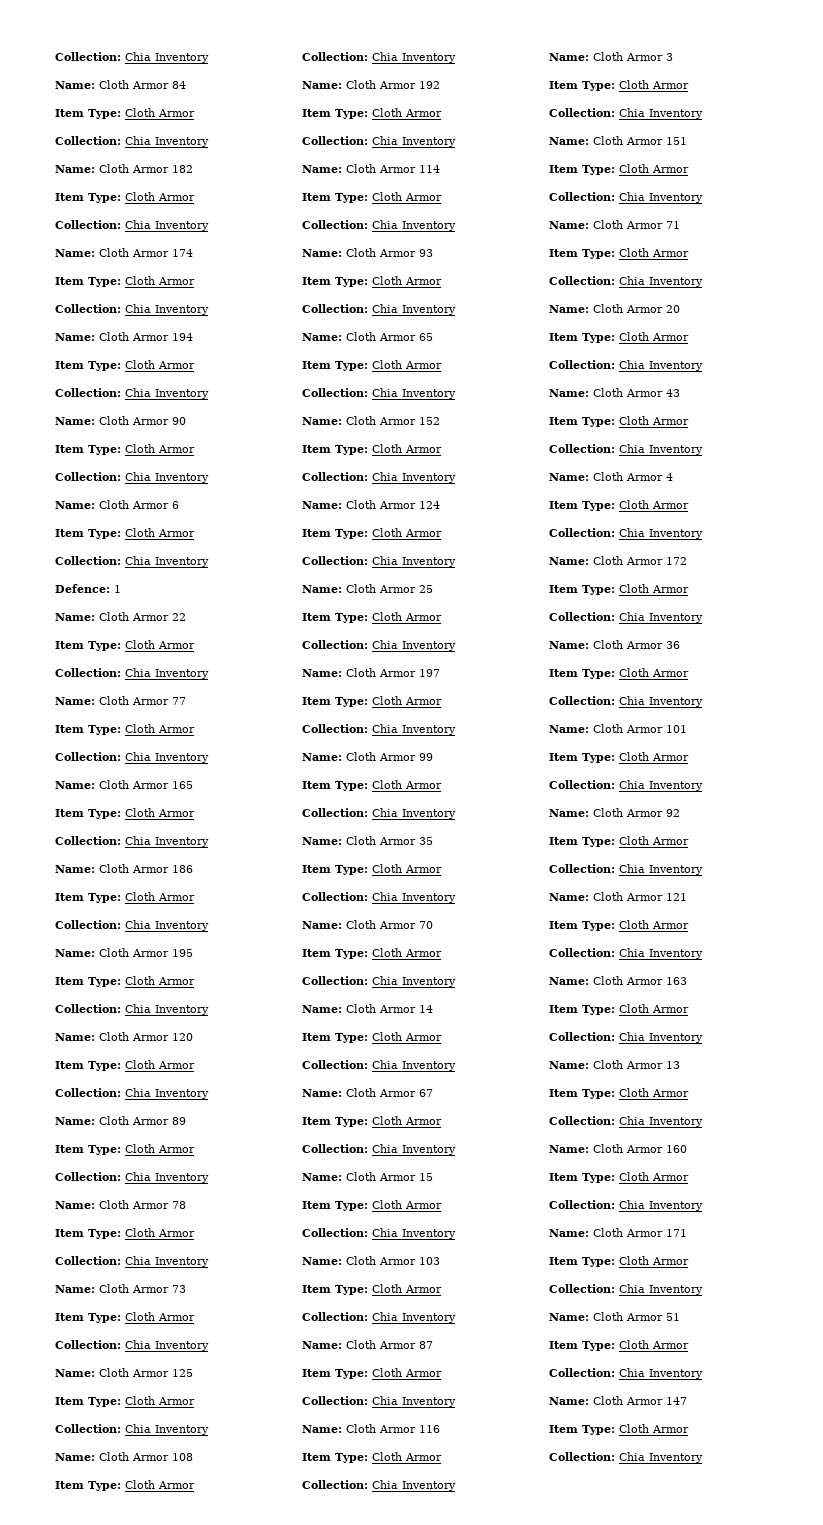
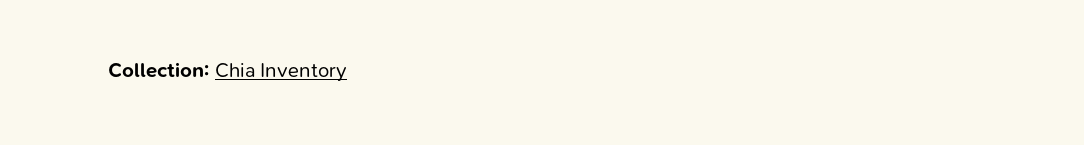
[55,52,209,63] [55,80,186,89] [55,108,195,119] [55,136,209,147] [55,164,193,173] [55,192,195,203] [55,220,209,231] [55,248,193,257] [55,276,195,287] [55,304,209,315] [55,332,193,341] [55,360,195,371] [55,388,209,399] [55,416,186,425] [55,444,195,455] [55,472,209,483] [55,500,179,509] [55,528,195,539] [55,556,209,567] [55,584,121,593] [55,612,186,621] [55,640,195,651] [55,668,209,679] [55,696,186,705] [55,724,195,735] [55,752,209,763] [55,780,193,789] [55,808,195,819] [55,836,209,847] [55,864,193,873] [55,892,195,903] [55,920,209,931] [55,948,193,957] [55,976,195,987] [55,1004,209,1015] [55,1032,193,1041] [55,1060,195,1071] [55,1088,209,1099] [55,1116,186,1125] [55,1144,195,1155] [55,1172,209,1183] [55,1200,186,1209] [55,1228,195,1239] [55,1256,209,1267] [55,1284,186,1293] [55,1312,195,1323] [55,1340,209,1351] [55,1368,193,1377] [55,1396,195,1407] [55,1424,209,1435] [55,1452,193,1461] [55,1480,195,1491] [302,52,456,63] [302,80,440,89] [302,108,442,119] [302,136,456,147] [302,164,440,173] [302,192,442,203] [302,220,456,231] [302,248,433,257] [302,276,442,287] [302,304,456,315] [302,332,433,341] [302,360,442,371] [302,388,456,399] [302,416,440,425] [302,444,442,455] [302,472,456,483] [302,500,440,509] [302,528,442,539] [302,556,456,567] [302,584,433,593] [302,612,442,623] [302,640,456,651] [302,668,440,677] [302,696,442,707] [302,724,456,735] [302,752,433,761] [302,780,442,791] [302,808,456,819] [302,836,433,845] [302,864,442,875] [302,892,456,903] [302,920,433,929] [302,948,442,959] [302,976,456,987] [302,1004,433,1013] [302,1032,442,1043] [302,1060,456,1071] [302,1088,433,1097] [302,1116,442,1127] [302,1144,456,1155] [302,1172,433,1181] [302,1200,442,1211] [302,1228,456,1239] [302,1256,440,1265] [302,1284,442,1295] [302,1312,456,1323] [302,1340,433,1349] [302,1368,442,1379] [302,1396,456,1407] [302,1424,440,1433] [302,1452,442,1463] [302,1480,456,1491] [549,52,673,61] [549,80,689,91] [549,108,703,119] [549,136,687,145] [549,164,689,175] [549,192,703,203] [549,220,680,229] [549,248,689,259] [549,276,703,287] [549,304,680,313] [549,332,689,343] [549,360,703,371] [549,388,680,397] [549,416,689,427] [549,444,703,455] [549,472,673,481] [549,500,689,511] [549,528,703,539] [549,556,687,565] [549,584,689,595] [549,612,703,623] [549,640,680,649] [549,668,689,679] [549,696,703,707] [549,724,687,733] [549,752,689,763] [549,780,703,791] [549,808,680,817] [549,836,689,847] [549,864,703,875] [549,892,687,901] [549,920,689,931] [549,948,703,959] [549,976,687,985] [549,1004,689,1015] [549,1032,703,1043] [549,1060,680,1069] [549,1088,689,1099] [549,1116,703,1127] [549,1144,687,1153] [549,1172,689,1183] [549,1200,703,1211] [549,1228,687,1237] [549,1256,689,1267] [549,1284,703,1295] [549,1312,680,1321] [549,1340,689,1351] [549,1368,703,1379] [549,1396,687,1405] [549,1424,689,1435] [549,1452,703,1463] Collection: Chia Inventory // Name: Cloth Armor 84 // Item Type: Cloth Armor // Collection: Chia Inventory // Name: Cloth Armor 182 // Item Type: Cloth Armor // Collection: Chia Inventory // Name: Cloth Armor 174 // Item Type: Cloth Armor // Collection: Chia Inventory // Name: Cloth Armor 194 // Item Type: Cloth Armor // Collection: Chia Inventory // Name: Cloth Armor 90 // Item Type: Cloth Armor // Collection: Chia Inventory // Name: Cloth Armor 6 // Item Type: Cloth Armor // Collection: Chia Inventory // Defence: 1 // Name: Cloth Armor 22 // Item Type: Cloth Armor // Collection: Chia Inventory // Name: Cloth Armor 77 // Item Type: Cloth Armor // Collection: Chia Inventory // Name: Cloth Armor 165 // Item Type: Cloth Armor // Collection: Chia Inventory // Name: Cloth Armor 186 // Item Type: Cloth Armor // Collection: Chia Inventory // Name: Cloth Armor 195 // Item Type: Cloth Armor // Collection: Chia Inventory // Name: Cloth Armor 120 // Item Type: Cloth Armor // Collection: Chia Inventory // Name: Cloth Armor 89 // Item Type: Cloth Armor // Collection: Chia Inventory // Name: Cloth Armor 78 // Item Type: Cloth Armor // Collection: Chia Inventory // Name: Cloth Armor 73 // Item Type: Cloth Armor // Collection: Chia Inventory // Name: Cloth Armor 125 // Item Type: Cloth Armor // Collection: Chia Inventory // Name: Cloth Armor 108 // Item Type: Cloth Armor // Collection: Chia Inventory // Name: Cloth Armor 192 // Item Type: Cloth Armor // Collection: Chia Inventory // Name: Cloth Armor 114 // Item Type: Cloth Armor // Collection: Chia Inventory // Name: Cloth Armor 93 // Item Type: Cloth Armor // Collection: Chia Inventory // Name: Cloth Armor 65 // Item Type: Cloth Armor // Collection: Chia Inventory // Name: Cloth Armor 152 // Item Type: Cloth Armor // Collection: Chia Inventory // Name: Cloth Armor 124 // Item Type: Cloth Armor // Collection: Chia Inventory // Name: Cloth Armor 25 // Item Type: Cloth Armor // Collection: Chia Inventory // Name: Cloth Armor 197 // Item Type: Cloth Armor // Collection: Chia Inventory // Name: Cloth Armor 99 // Item Type: Cloth Armor // Collection: Chia Inventory // Name: Cloth Armor 35 // Item Type: Cloth Armor // Collection: Chia Inventory // Name: Cloth Armor 70 // Item Type: Cloth Armor // Collection: Chia Inventory // Name: Cloth Armor 14 // Item Type: Cloth Armor // Collection: Chia Inventory // Name: Cloth Armor 67 // Item Type: Cloth Armor // Collection: Chia Inventory // Name: Cloth Armor 15 // Item Type: Cloth Armor // Collection: Chia Inventory // Name: Cloth Armor 103 // Item Type: Cloth Armor // Collection: Chia Inventory // Name: Cloth Armor 87 // Item Type: Cloth Armor // Collection: Chia Inventory // Name: Cloth Armor 116 // Item Type: Cloth Armor // Collection: Chia Inventory // Name: Cloth Armor 3 // Item Type: Cloth Armor // Collection: Chia Inventory // Name: Cloth Armor 151 // Item Type: Cloth Armor // Collection: Chia Inventory // Name: Cloth Armor 71 // Item Type: Cloth Armor // Collection: Chia Inventory // Name: Cloth Armor 20 // Item Type: Cloth Armor // Collection: Chia Inventory // Name: Cloth Armor 43 // Item Type: Cloth Armor // Collection: Chia Inventory // Name: Cloth Armor 4 // Item Type: Cloth Armor // Collection: Chia Inventory // Name: Cloth Armor 172 // Item Type: Cloth Armor // Collection: Chia Inventory // Name: Cloth Armor 36 // Item Type: Cloth Armor // Collection: Chia Inventory // Name: Cloth Armor 101 // Item Type: Cloth Armor // Collection: Chia Inventory // Name: Cloth Armor 92 // Item Type: Cloth Armor // Collection: Chia Inventory // Name: Cloth Armor 121 // Item Type: Cloth Armor // Collection: Chia Inventory // Name: Cloth Armor 163 // Item Type: Cloth Armor // Collection: Chia Inventory // Name: Cloth Armor 13 // Item Type: Cloth Armor // Collection: Chia Inventory // Name: Cloth Armor 160 // Item Type: Cloth Armor // Collection: Chia Inventory // Name: Cloth Armor 171 // Item Type: Cloth Armor // Collection: Chia Inventory // Name: Cloth Armor 51 // Item Type: Cloth Armor // Collection: Chia Inventory // Name: Cloth Armor 147 // Item Type: Cloth Armor // Collection: Chia Inventory -> [108,62,348,82] Collection: Chia Inventory

